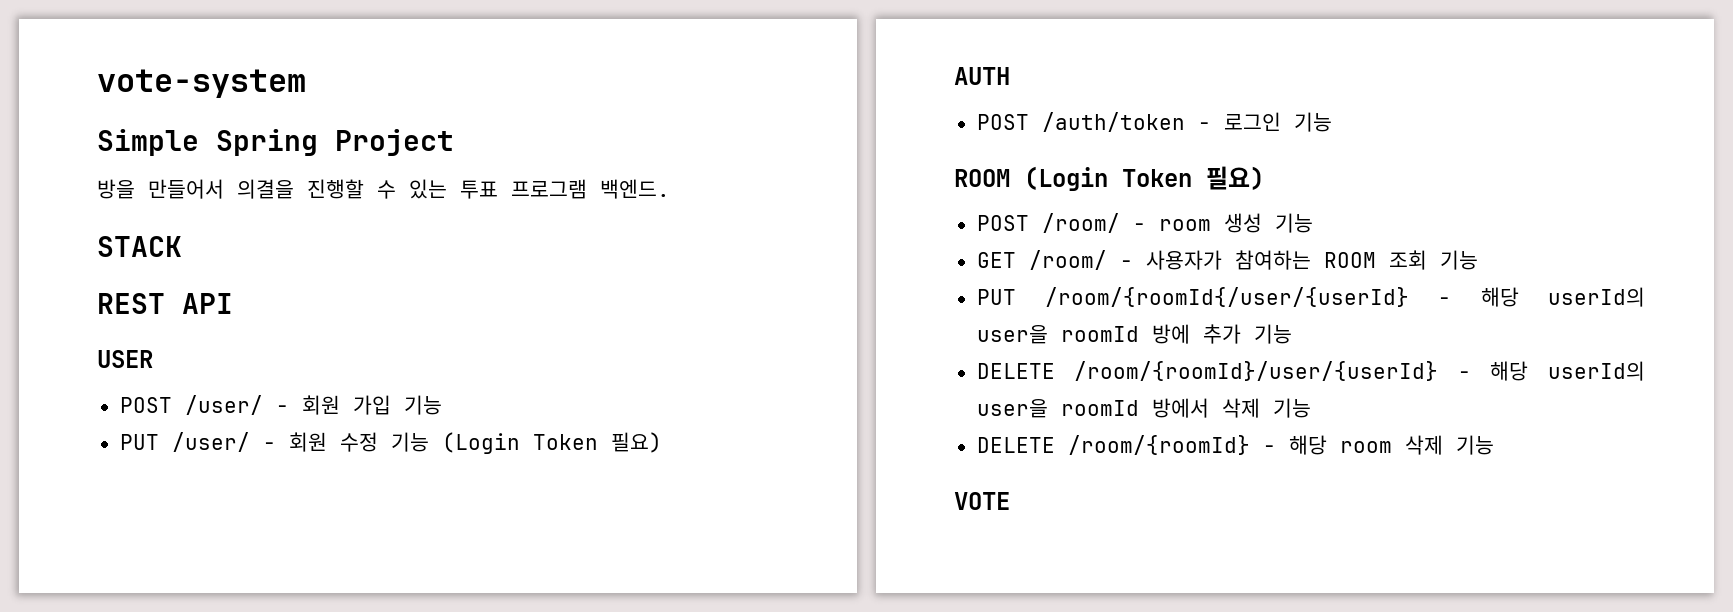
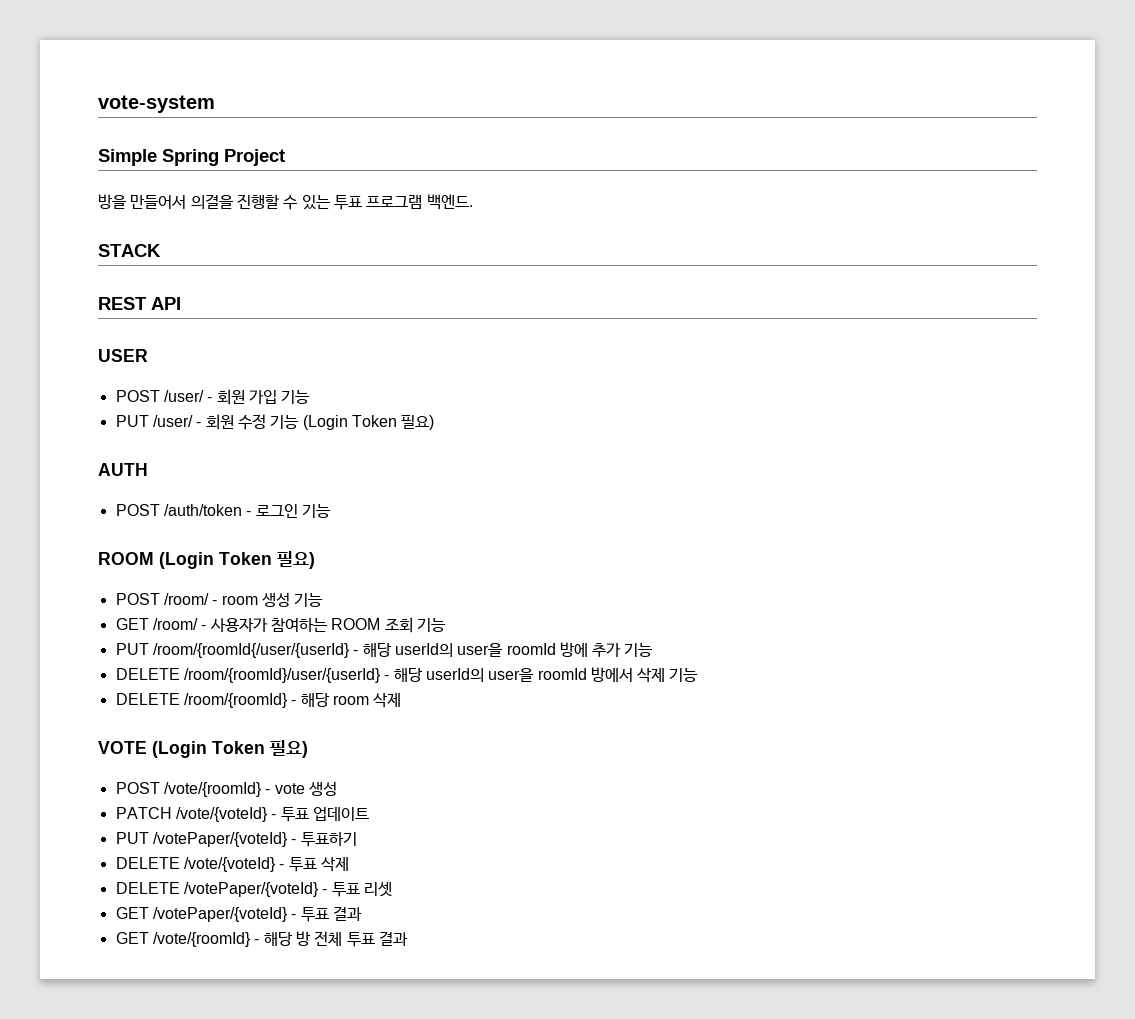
[1455,435,1494,455] 기능 -> (402, 700) none
(1010, 501) none -> [152,740,308,758] [115,781,337,797] [115,807,369,822] [115,831,357,847] [115,857,349,872] [115,882,392,897] [115,906,362,922] [115,931,408,947] (Login Token 필요) // POST /vote/{roomId} - vote 생성 // PATCH /vote/{voteId} - 투표 업데이트 // PUT /votePaper/{voteId} - 투표하기 // DELETE /vote/{voteId} - 투표 삭제 // DELETE /votePaper/{voteId} - 투표 리셋 // GET /votePaper/{voteId} - 투표 결과 // GET /vote/{roomId} - 해당 방 전체 투표 결과

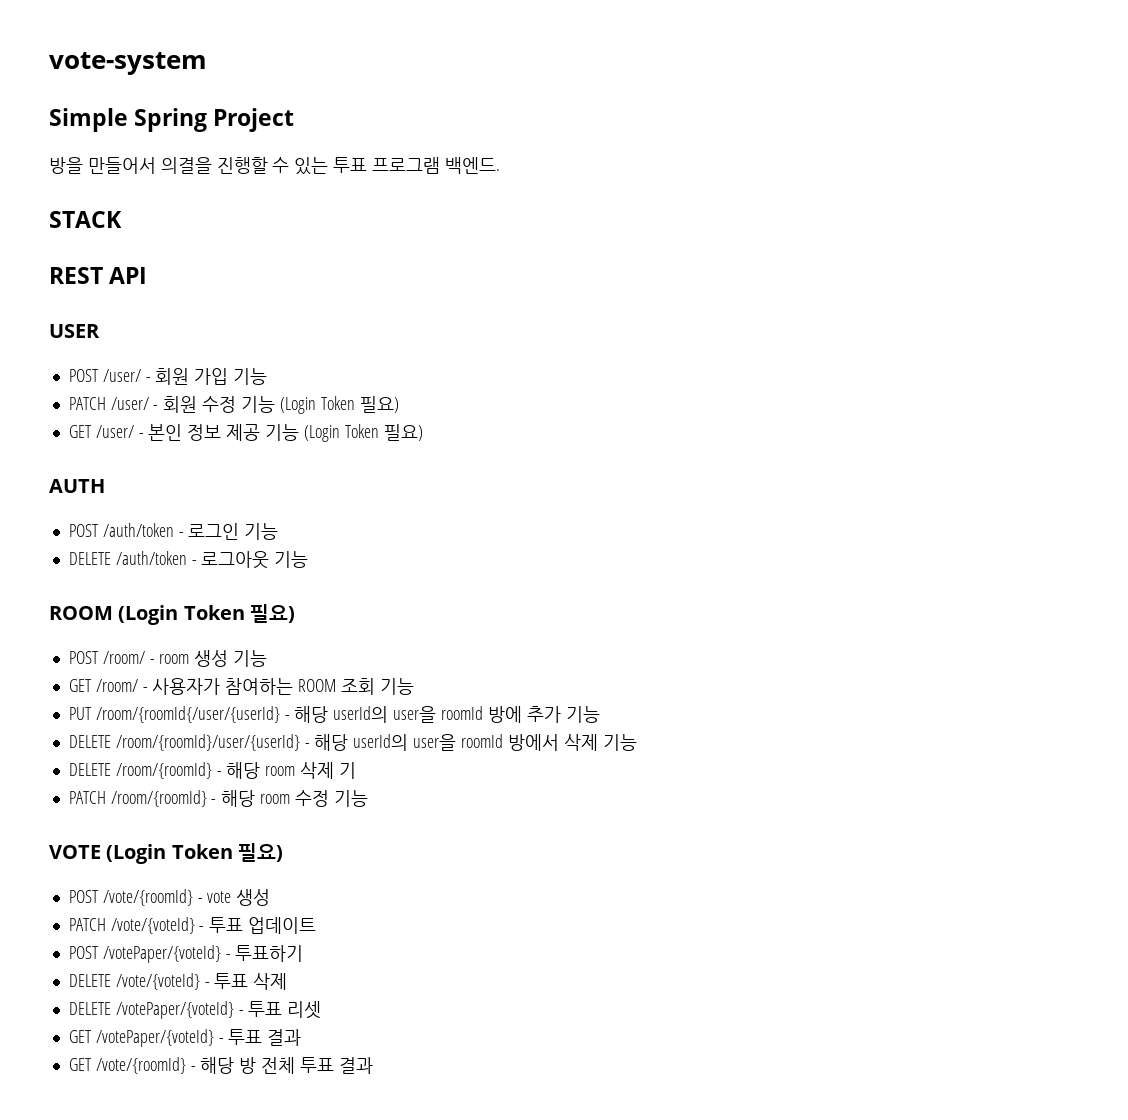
[115,415,149,427] PUT -> [68,397,106,410] PATCH
(435, 422) none -> [68,424,423,442] // GET /user/ - 본인 정보 제공 기능 (Login Token 필요)
(331, 511) none -> [68,551,309,569] // DELETE /auth/token - 로그아웃 기능
(402, 700) none -> [338,762,356,779] [68,790,368,807] 기 // PATCH /room/{roomId} - 해당 room 수정 기능
[115,832,149,844] PUT -> [68,946,99,959] POST

